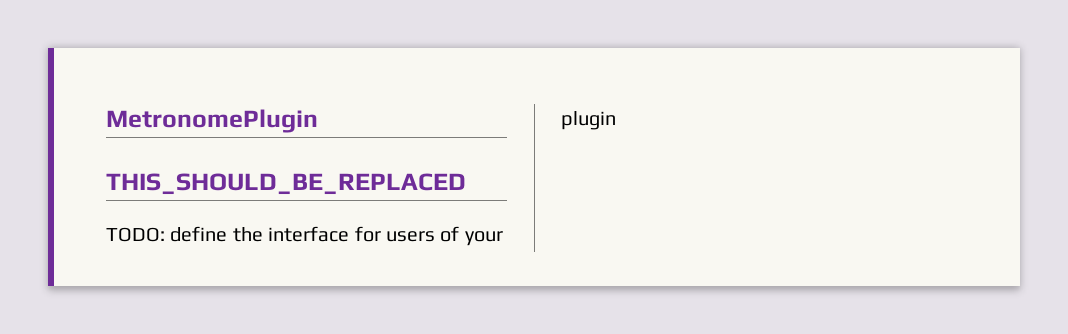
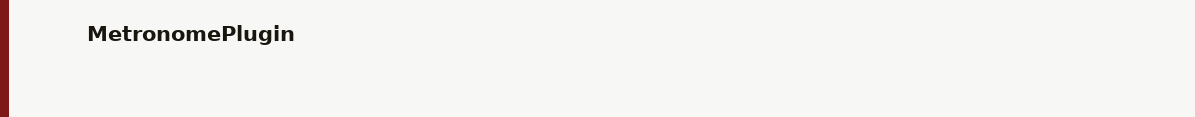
[106,173,466,195] [106,226,503,246] [561,111,616,130] // THIS_SHOULD_BE_REPLACED // TODO: define the interface for users of your plugin -> (295, 35) none

